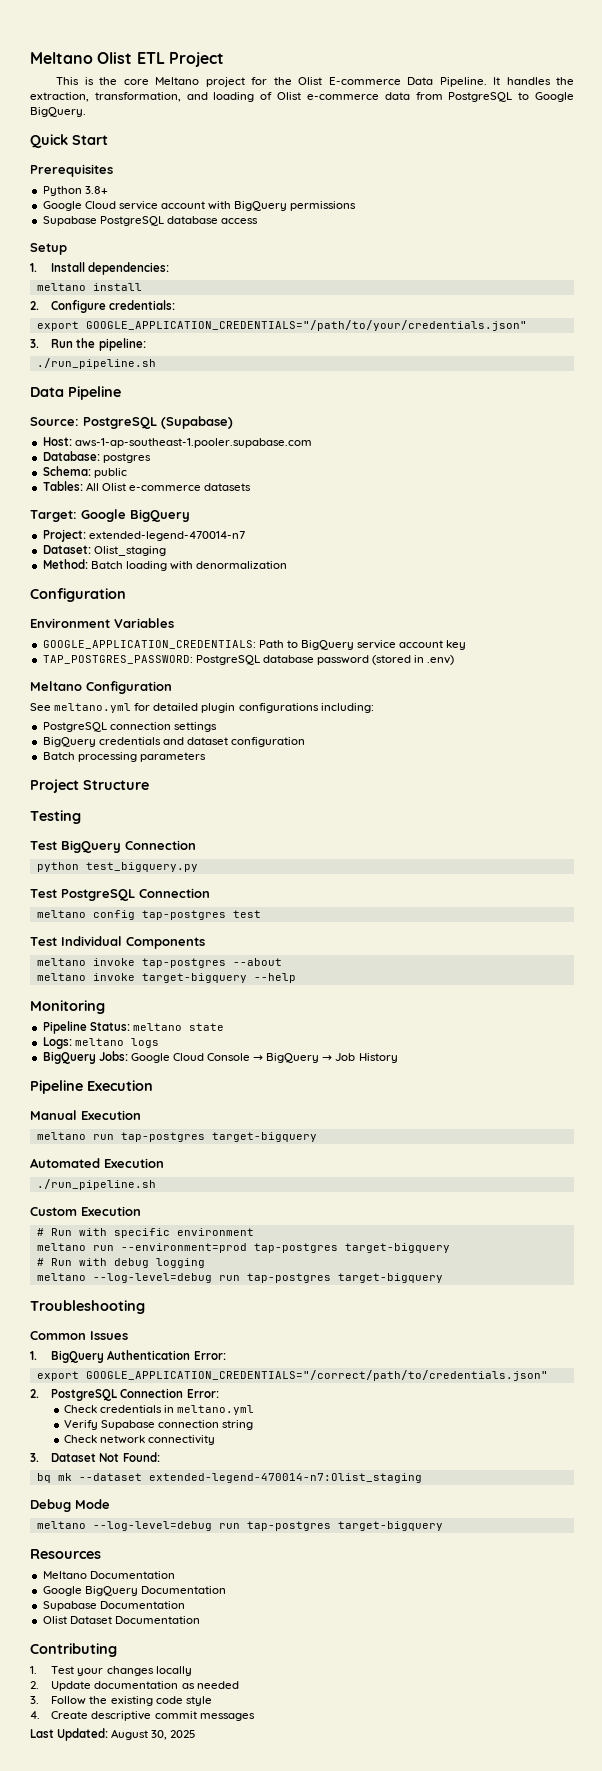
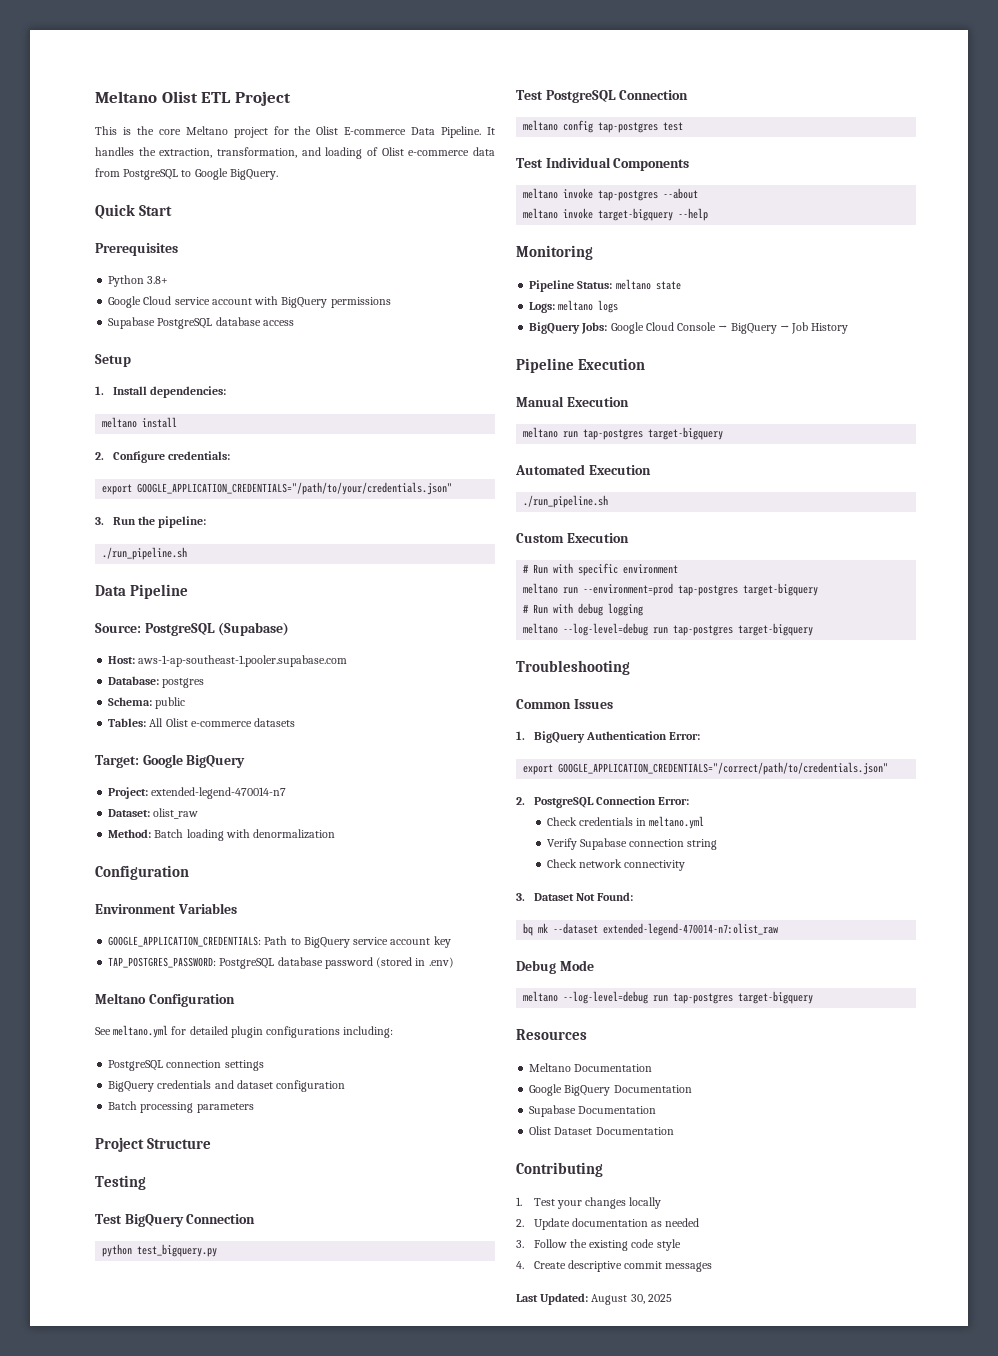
[93,546,166,556] Olist_staging -> [153,808,199,819] olist_raw
[148,1473,422,1483] extended-legend-470014-n7:Olist_staging -> [603,923,779,936] extended-legend-470014-n7:olist_raw

